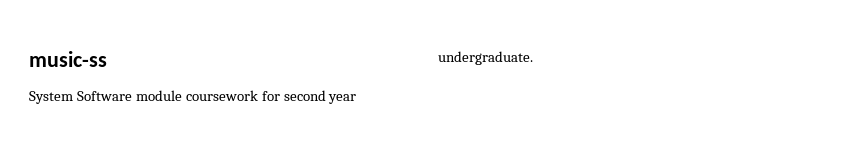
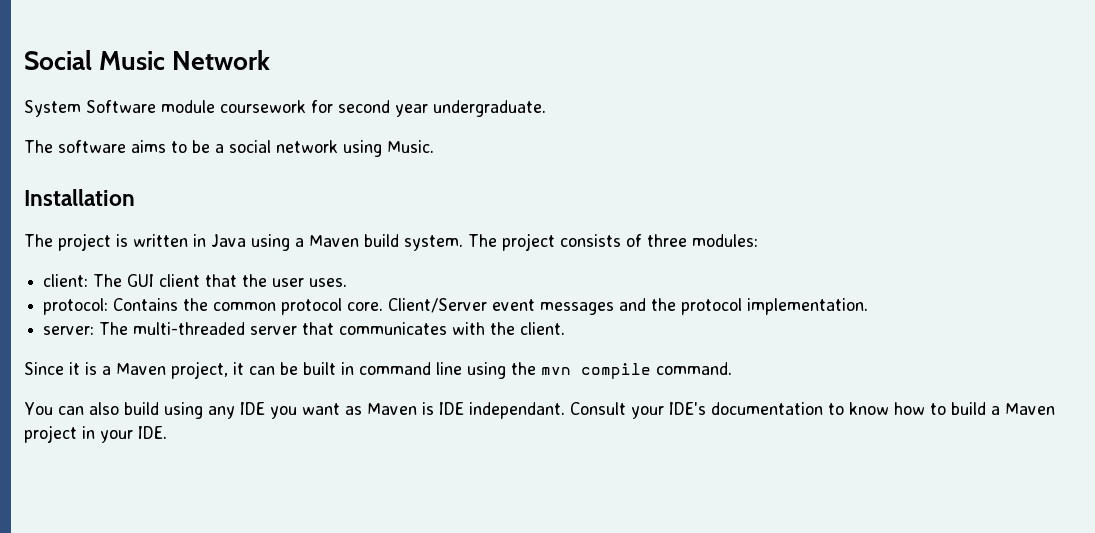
[29,51,107,67] music-ss -> [24,50,271,70] Social Music Network
(533, 58) none -> [24,140,434,157] [24,189,135,206] [24,233,758,251] [43,274,348,287] [43,298,869,315] [43,322,566,335] [24,361,732,379] [24,402,1055,419] [24,425,167,443] // The software aims to be a social network using Music. // Installation // The project is written in Java using a Maven build system. The project consists of three modules: // client: The GUI client that the user uses. // protocol: Contains the common protocol core. Client/Server event messages and the protocol implementation. // server: The multi-threaded server that communicates with the client. // Since it is a Maven project, it can be built in command line using the mvn compile command. // You can also build using any IDE you want as Maven is IDE independant. Consult your IDE's documentation to know how to build a Maven project in your IDE.

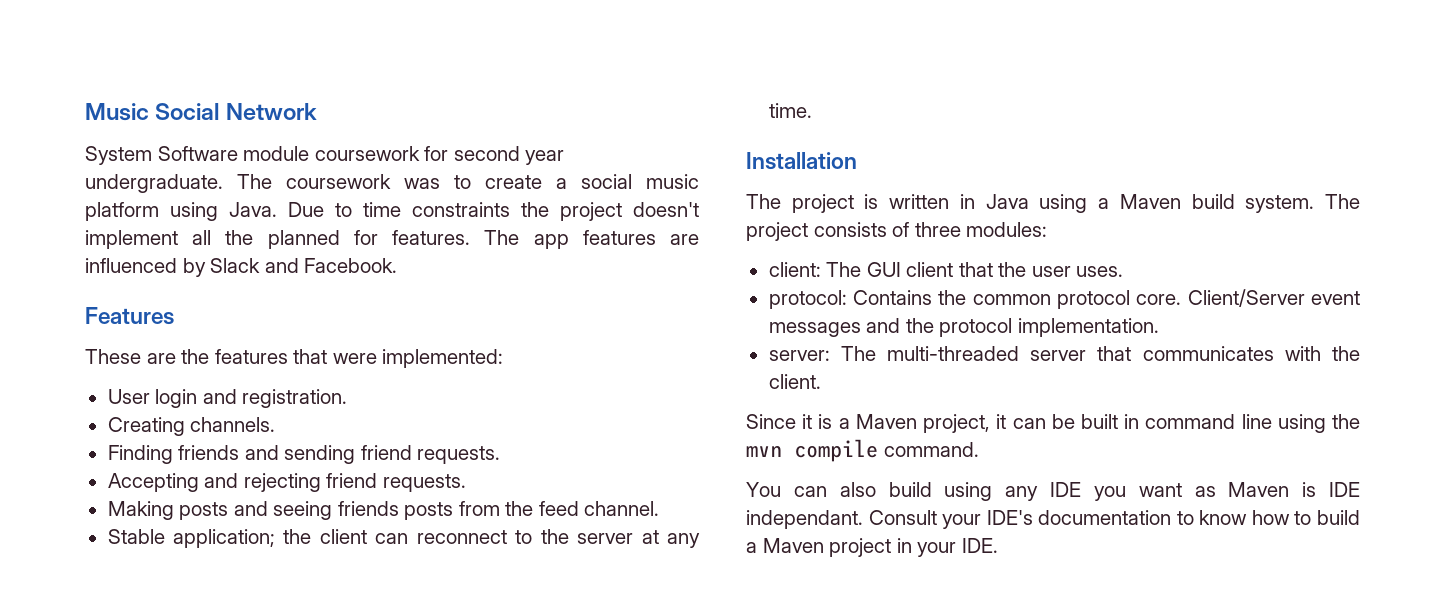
[24,50,166,70] Social Music -> [85,103,220,121] Music Social
[24,140,434,157] // The software aims to be a social network using Music. -> [237,174,699,189] [85,202,699,221] [85,230,699,249] [85,258,398,277] [85,307,174,325] [85,349,504,368] [107,389,348,408] [107,417,276,436] [107,445,501,464] [107,473,466,492] [107,501,660,520] [107,529,700,548] [768,103,812,118] The coursework was to create a social music platform using Java. Due to time constraints the project doesn't implement all the planned for features. The app features are influenced by Slack and Facebook. // Features // These are the features that were implemented: // User login and registration. // Creating channels. // Finding friends and sending friend requests. // Accepting and rejecting friend requests. // Making posts and seeing friends posts from the feed channel. // Stable application; the client can reconnect to the server at any time.

